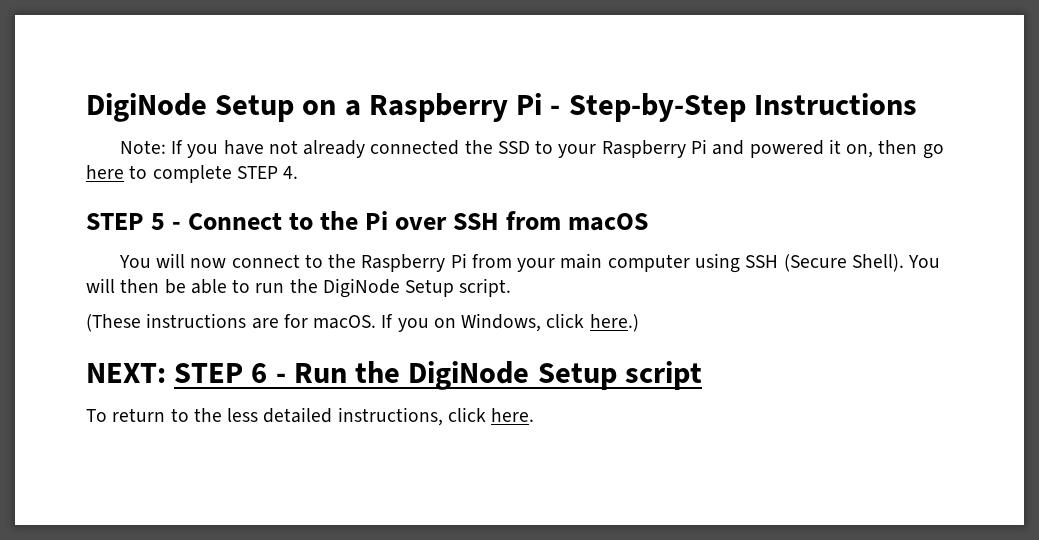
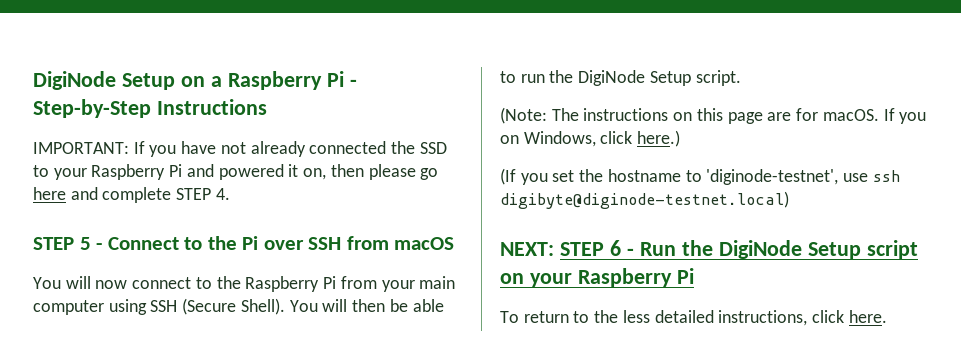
[119,140,166,154] Note: -> [33,142,129,154] IMPORTANT:
(918, 147) none -> [368,164,416,180] please
[129,165,148,179] to -> [70,187,98,200] and
[86,313,247,332] (These instructions -> [500,107,763,124] (Note: The instructions on this page
(639, 323) none -> [500,168,900,185] [500,191,789,209] // (If you set the hostname to 'diginode-testnet', use ssh digibyte@diginode-testnet.local)
(702, 375) none -> [500,268,694,287] on your Raspberry Pi

